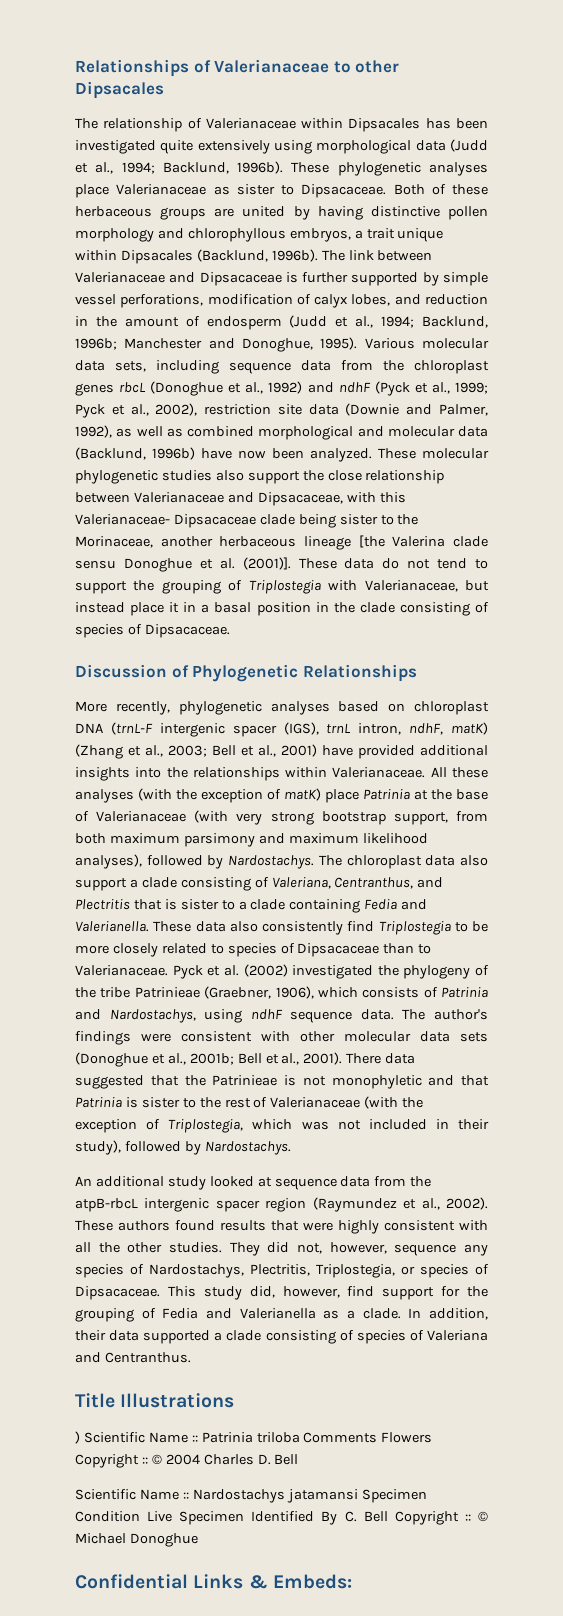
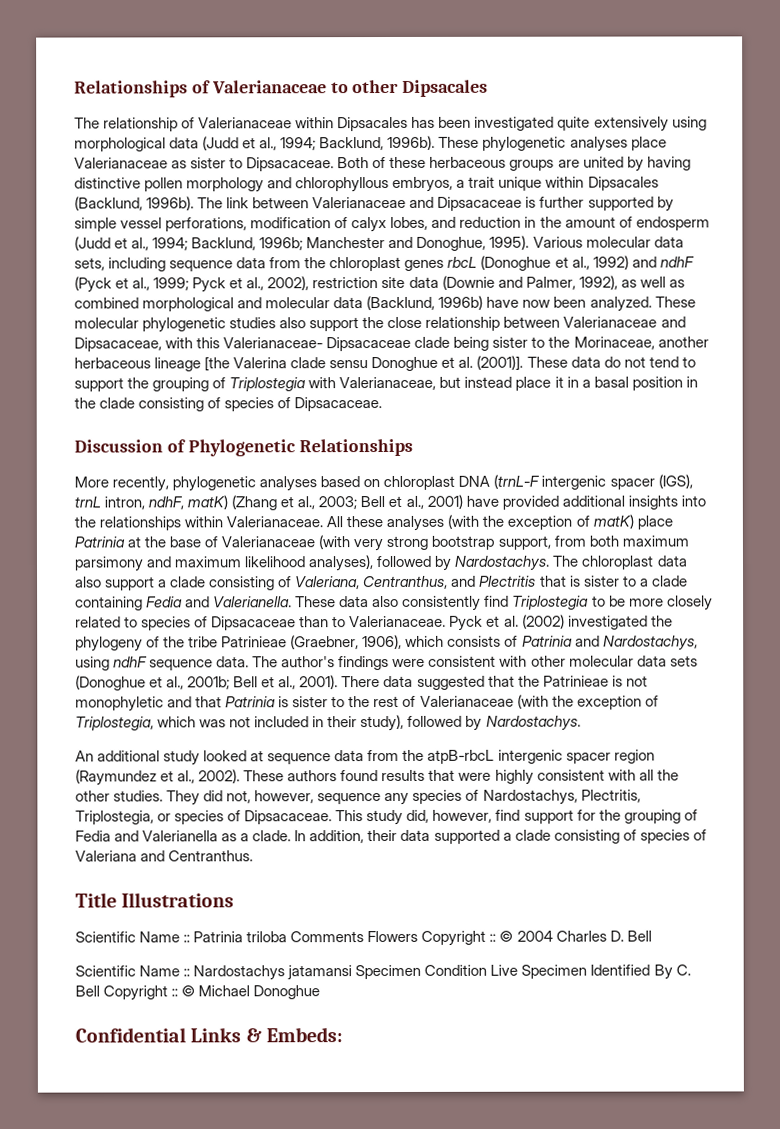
[75,1431,80,1444] ) -> (235, 900) none

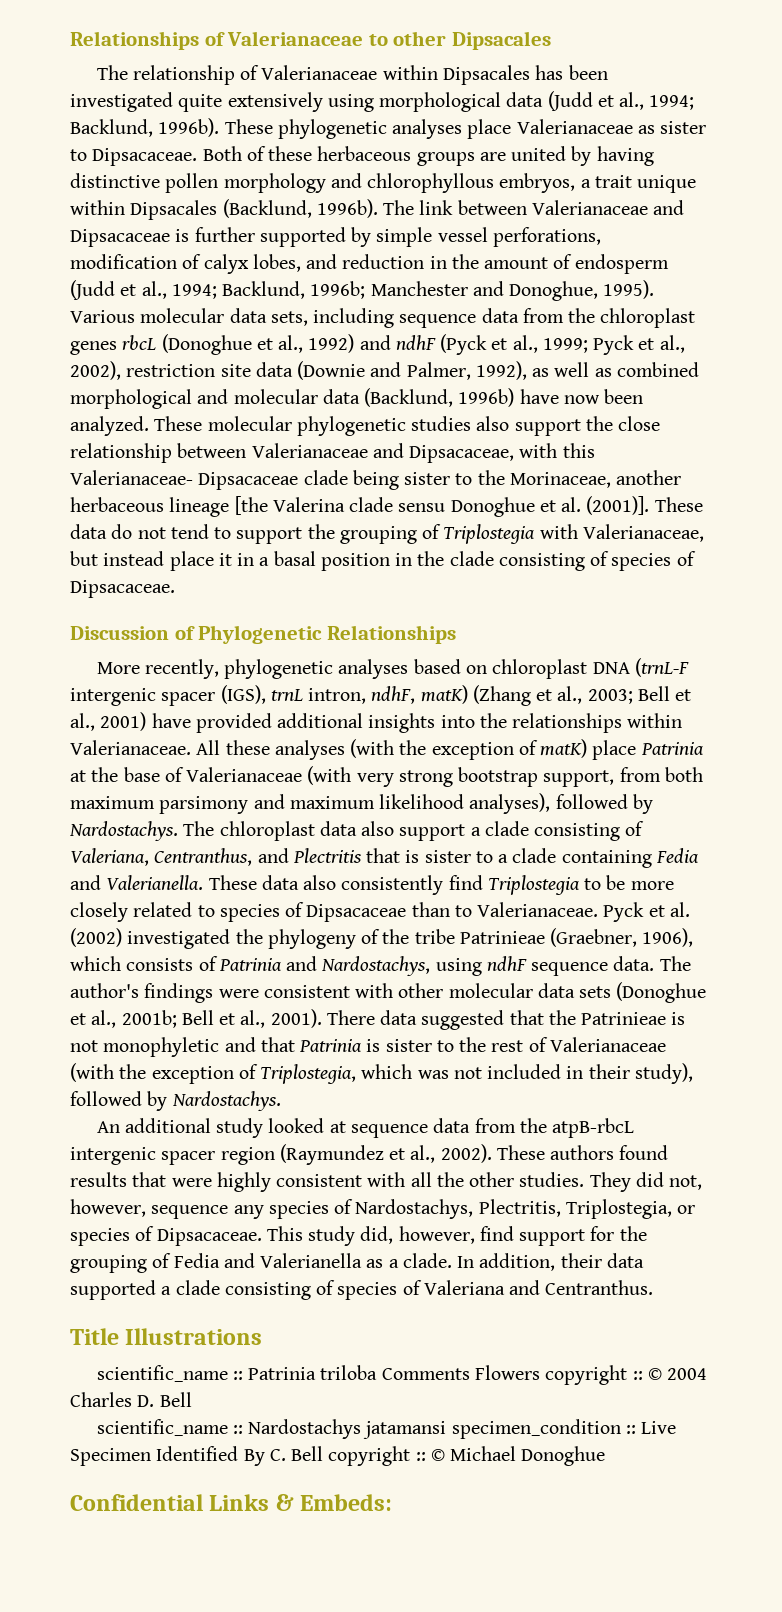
[75,931,181,943] Scientific Name -> [96,1365,228,1382] scientific_name
[421,930,487,946] Copyright -> [545,1365,628,1385] copyright
[75,965,181,977] Scientific Name -> [96,1419,228,1436] scientific_name
[355,964,488,980] Specimen Condition -> [451,1419,636,1439] specimen_condition ::
[103,985,169,1001] Copyright -> [328,1446,411,1466] copyright

